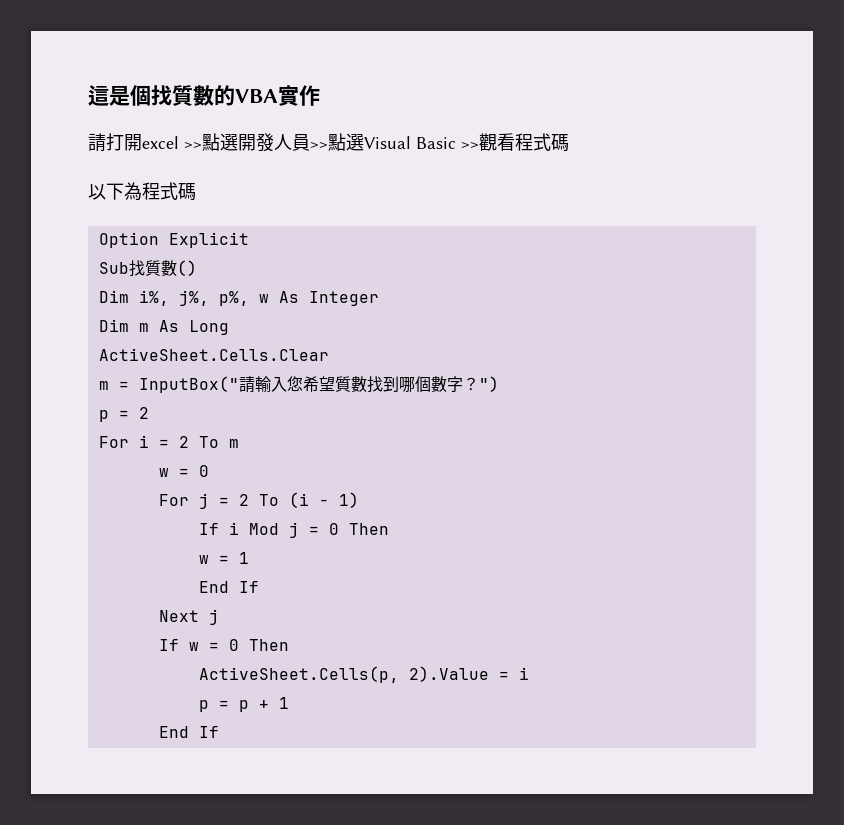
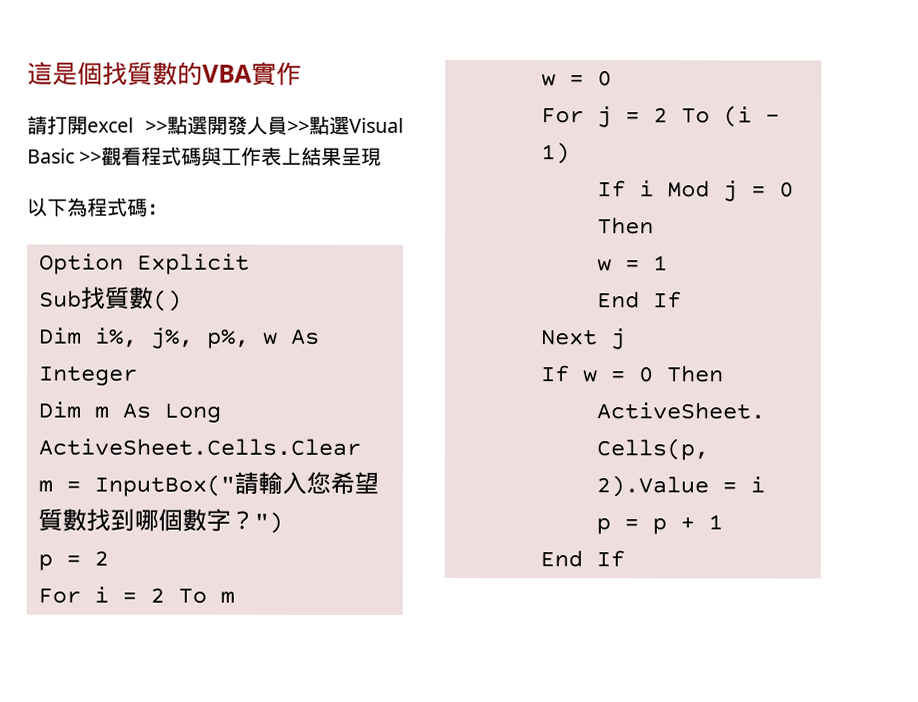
(569, 143) none -> [201,146,383,166] 與工作表上結果呈現
(196, 192) none -> [147,203,168,215] ：

